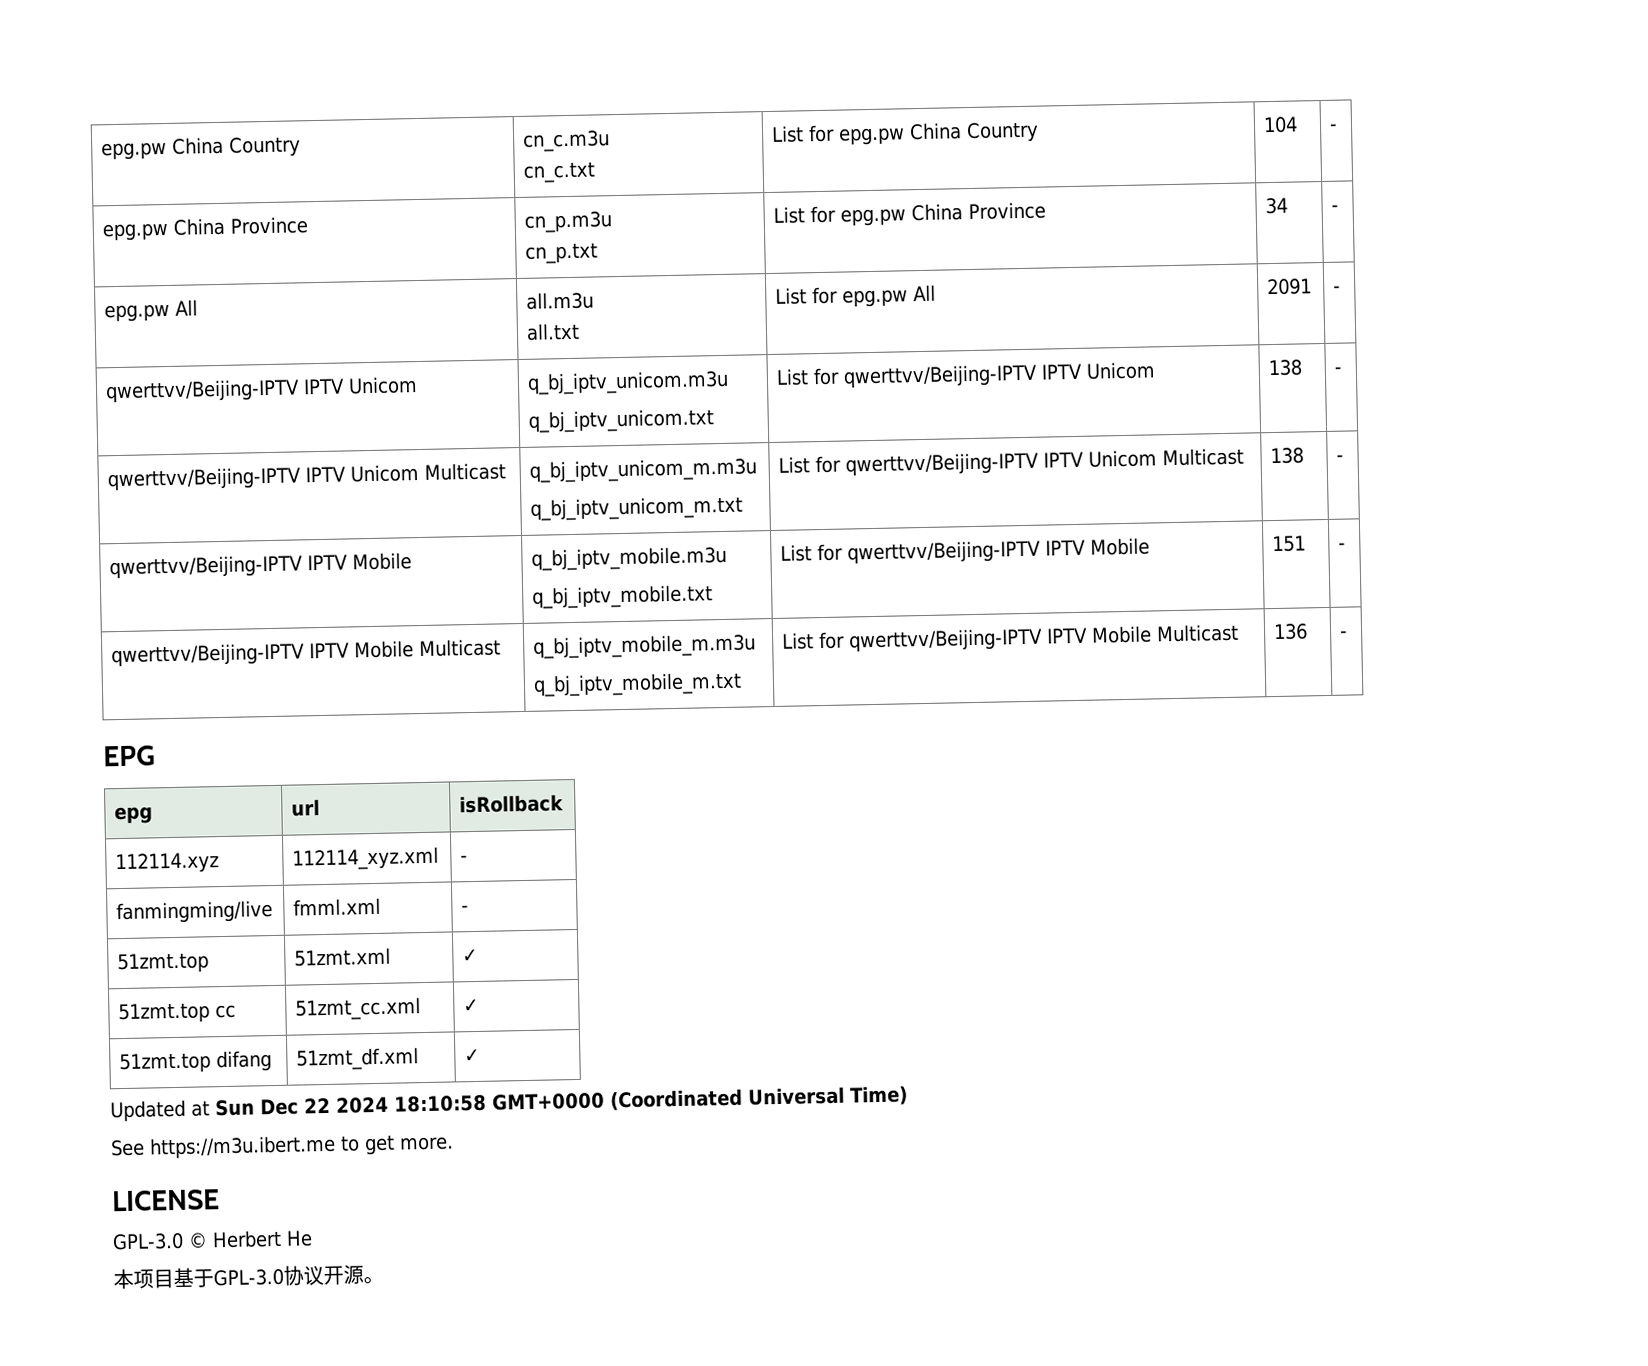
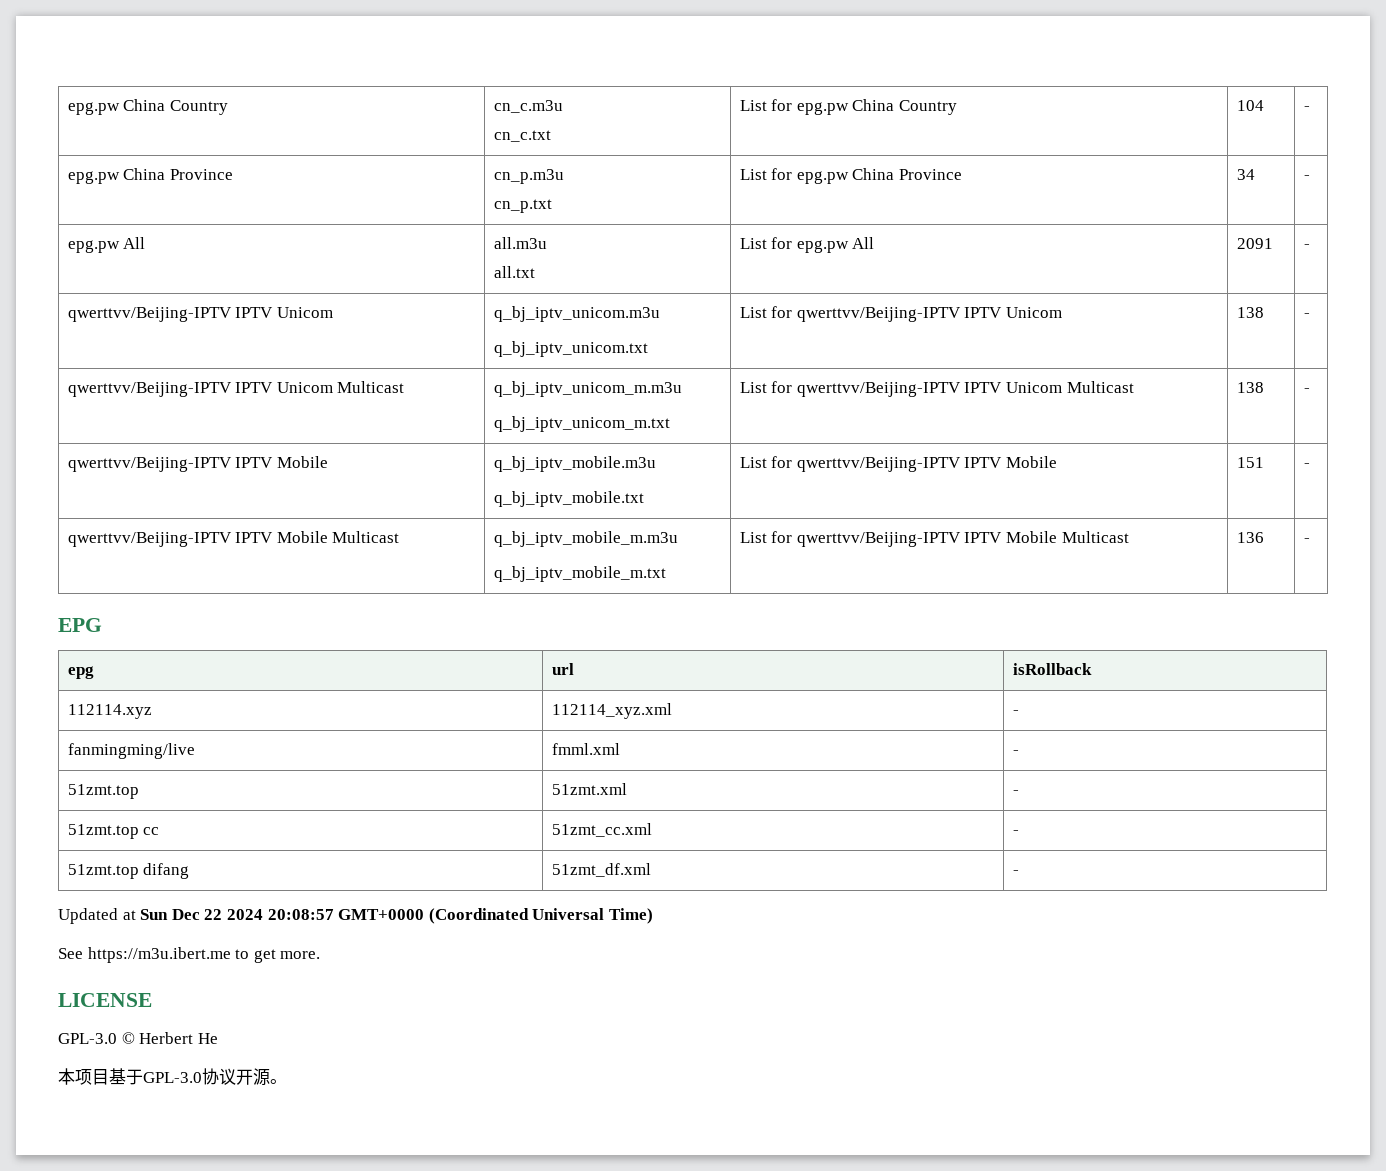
[462,948,479,963] ✓ -> [1012,790,1019,795] -
[463,998,480,1013] ✓ -> [1012,830,1019,835] -
[464,1048,481,1063] ✓ -> [1012,870,1019,875] -
[394,1094,487,1113] 18:10:58 -> [267,909,334,920] 20:08:57

